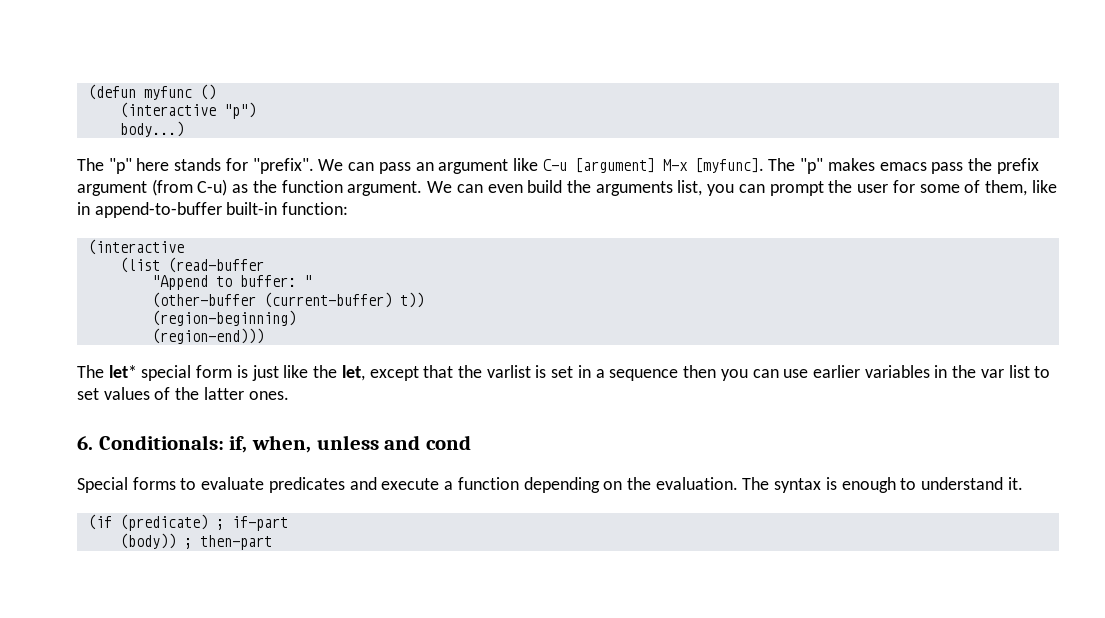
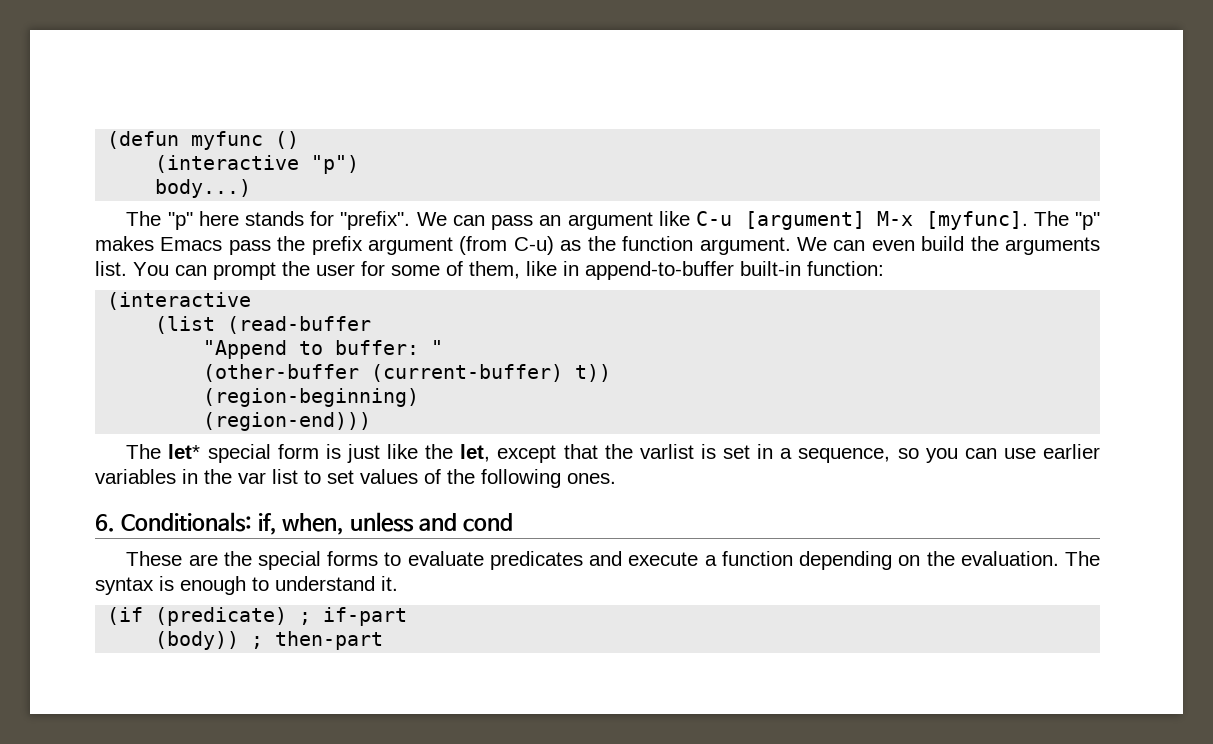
[879,162,927,171] emacs -> [160,237,223,251] Emacs
[677,180,735,196] list, you -> [95,261,169,276] list. You
[609,365,717,381] sequence then -> [798,448,919,463] sequence, so
[203,387,244,400] latter -> [481,469,561,488] following
[77,477,128,493] Special -> [126,551,322,570] These are the special

